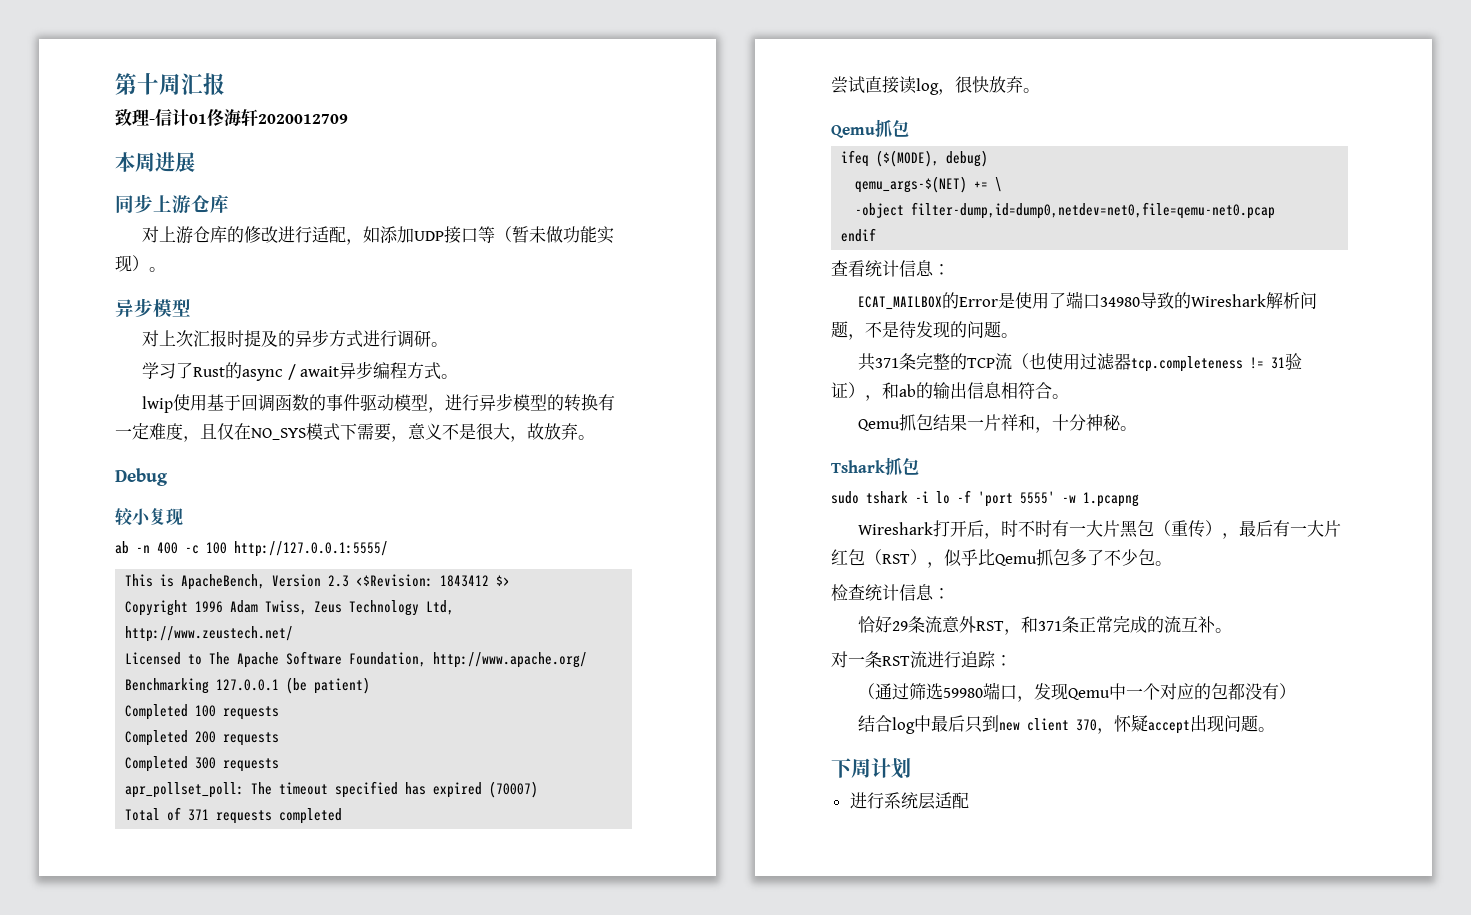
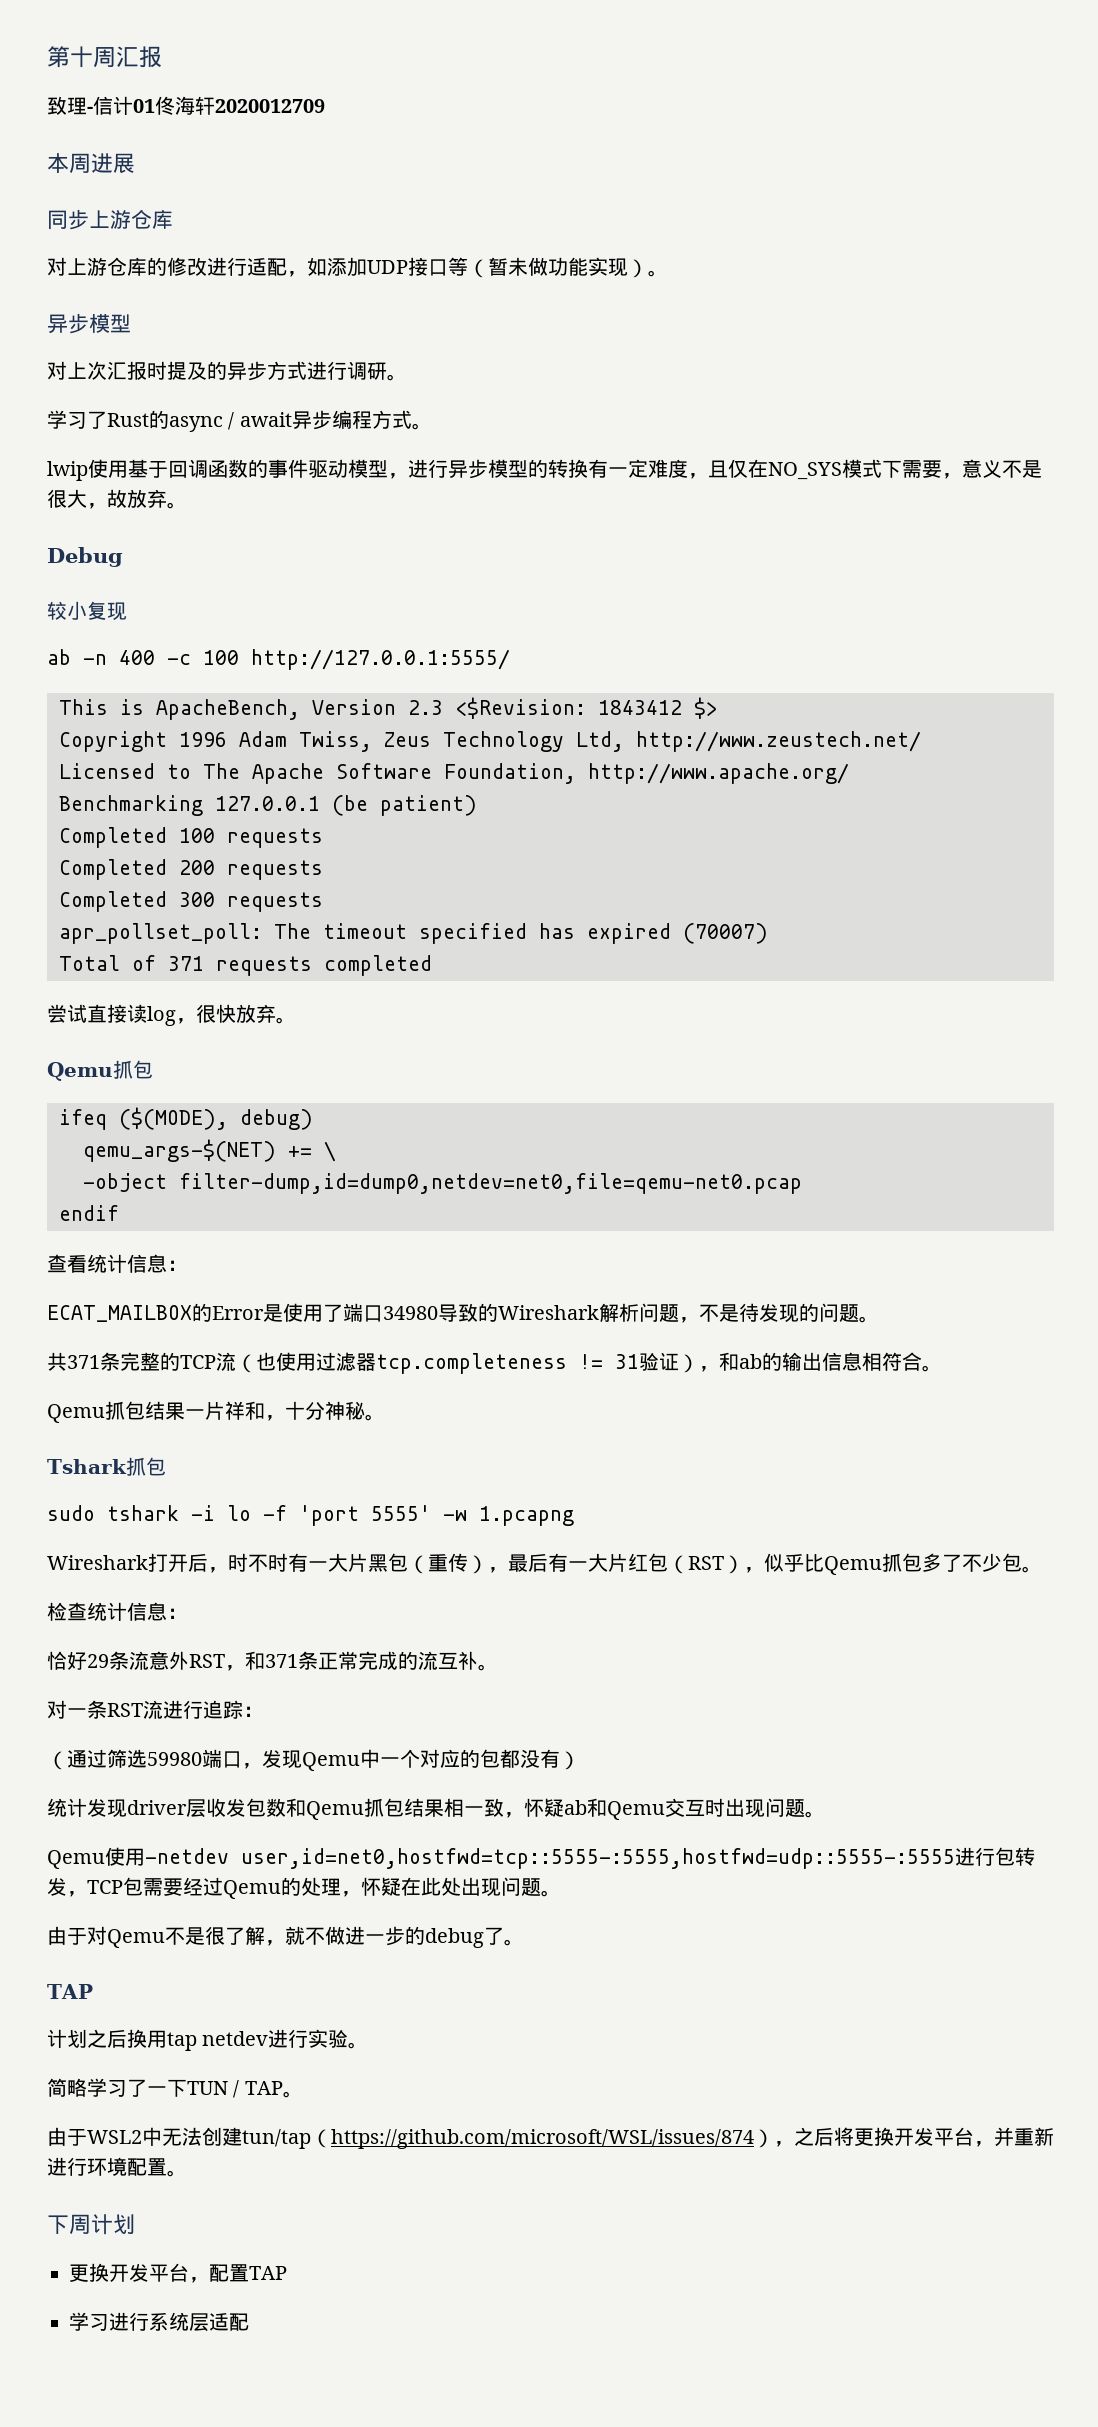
[858,714,1276,734] [831,758,911,779] 结合log中最后只到new client 370，怀疑accept出现问题。 // 下周计划 // -> [47,1798,825,1820] [47,1847,1035,1869] [47,1877,561,1899] [47,1926,524,1948] [47,1984,93,1999] [47,2029,369,2051] [47,2078,303,2098] [47,2127,1054,2149] [47,2157,187,2177] [47,2214,135,2235] [69,2263,287,2283] [69,2312,109,2331] 统计发现driver层收发包数和Qemu抓包结果相一致，怀疑ab和Qemu交互时出现问题。 // Qemu使用-netdev user,id=net0,hostfwd=tcp::5555-:5555,hostfwd=udp::5555-:5555进行包转发，TCP包需要经过Qemu的处理，怀疑在此处出现问题。 // 由于对Qemu不是很了解，就不做进一步的debug了。 // TAP // 计划之后换用tap netdev进行实验。 // 简略学习了一下TUN / TAP。 // 由于WSL2中无法创建tun/tap（https://github.com/microsoft/WSL/issues/874），之后将更换开发平台，并重新进行环境配置。 // 下周计划 // 更换开发平台，配置TAP // 学习

